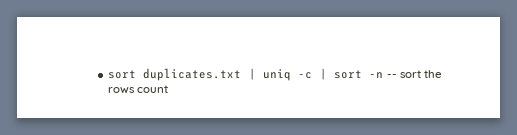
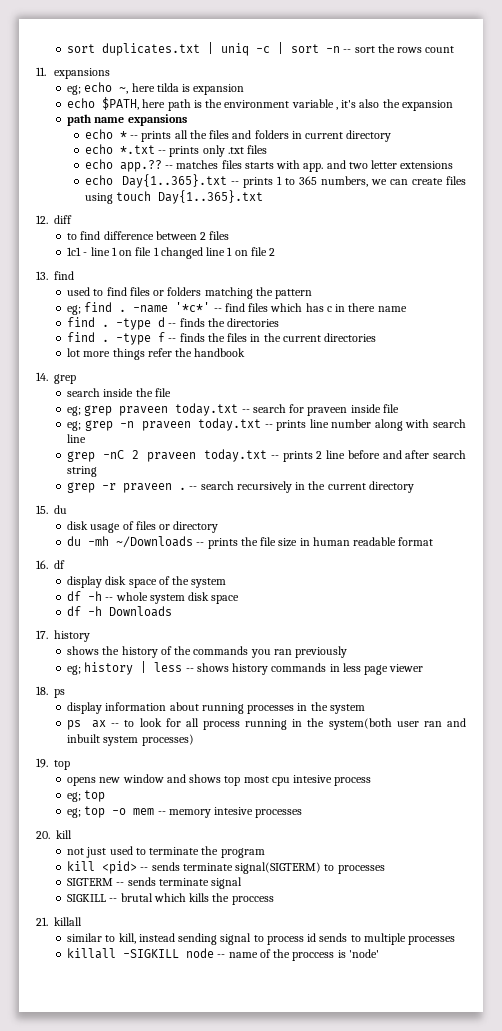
(169, 89) none -> [36,67,110,79] [67,82,245,95] [67,97,453,111] [67,114,187,126] [85,129,392,142] [85,144,268,157] [85,159,454,172] [85,174,467,188] [85,190,264,204] [36,215,72,224] [67,231,230,240] [67,247,275,259] [36,271,74,280] [67,287,313,299] [67,302,407,315] [67,317,280,330] [67,332,377,345] [67,348,246,360] [36,372,76,384] [67,388,171,397] [67,403,399,416] [67,418,467,431] [67,434,87,443] [67,449,467,462] [67,466,98,477] [67,481,414,493] [36,505,67,514] [67,521,219,533] [67,536,434,549] [36,560,65,569] [67,576,227,588] [67,591,240,604] [67,606,173,617] [36,630,90,642] [67,646,348,658] [67,661,424,675] [36,686,65,698] [67,702,365,714] [67,718,467,730] [67,734,194,746] [36,758,70,770] [67,774,372,786] [67,790,106,802] [67,806,303,818] [36,830,72,839] [67,846,265,858] [67,861,385,874] [67,877,243,889] [67,893,274,905] [36,917,82,926] [67,933,455,945] [67,948,379,961] // 11. expansions // eg; echo ~, here tilda is expansion // echo $PATH, here path is the environment variable , it's also the expansion // path name expansions // echo * -- prints all the files and folders in current directory // echo *.txt -- prints only .txt files // echo app.?? -- matches files starts with app. and two letter extensions // echo Day{1..365}.txt -- prints 1 to 365 numbers, we can create files using touch Day{1..365}.txt // 12. diff // to find difference between 2 files // 1c1 - line 1 on file 1 changed line 1 on file 2 // 13. find // used to find files or folders matching the pattern // eg; find . -name '*c*' -- find files which has c in there name // find . -type d -- finds the directories // find . -type f -- finds the files in the current directories // lot more things refer the handbook // 14. grep // search inside the file // eg; grep praveen today.txt -- search for praveen inside file // eg; grep -n praveen today.txt -- prints line number along with search line // grep -nC 2 praveen today.txt -- prints 2 line before and after search string // grep -r praveen . -- search recursively in the current directory // 15. du // disk usage of files or directory // du -mh ~/Downloads -- prints the file size in human readable format // 16. df // display disk space of the system // df -h -- whole system disk space // df -h Downloads // 17. history // shows the history of the commands you ran previously // eg; history | less -- shows history commands in less page viewer // 18. ps // display information about running processes in the system // ps ax -- to look for all process running in the system(both user ran and inbuilt system processes) // 19. top // opens new window and shows top most cpu intesive process // eg; top // eg; top -o mem -- memory intesive processes // 20. kill // not just used to terminate the program // kill <pid> -- sends terminate signal(SIGTERM) to processes // SIGTERM -- sends terminate signal // SIGKILL -- brutal which kills the proccess // 21. killall // similar to kill, instead sending signal to process id sends to multiple processes // killall -SIGKILL node -- name of the proccess is 'node'

